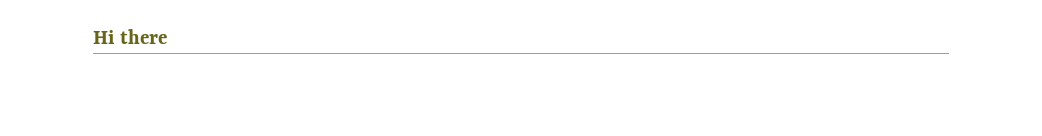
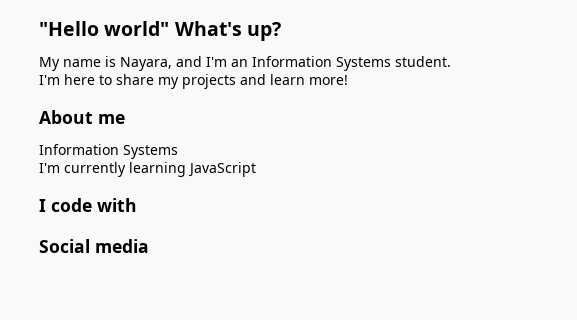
[93,29,167,44] Hi there -> [39,21,281,41] [39,56,451,71] [39,74,348,89] [39,110,125,124] [39,144,178,159] [39,162,256,177] [39,198,137,212] [39,239,149,253] "Hello world" What's up? // My name is Nayara, and I'm an Information Systems student. // I'm here to share my projects and learn more! // About me // Information Systems // I'm currently learning JavaScript // I code with // Social media

